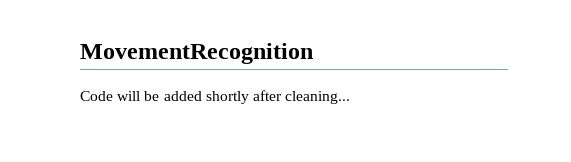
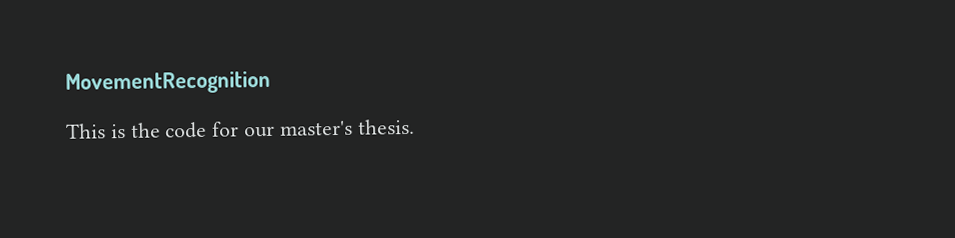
[80,90,351,104] Code will be added shortly after cleaning... -> [66,118,415,139] This is the code for our master's thesis.

